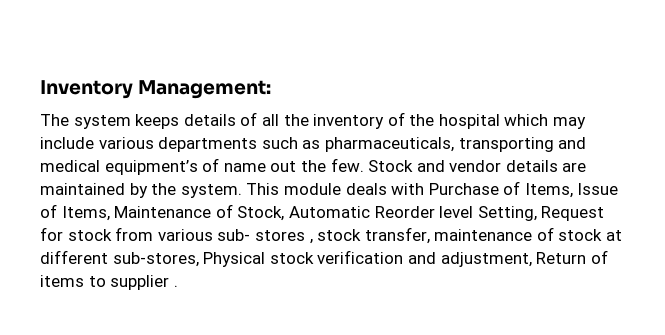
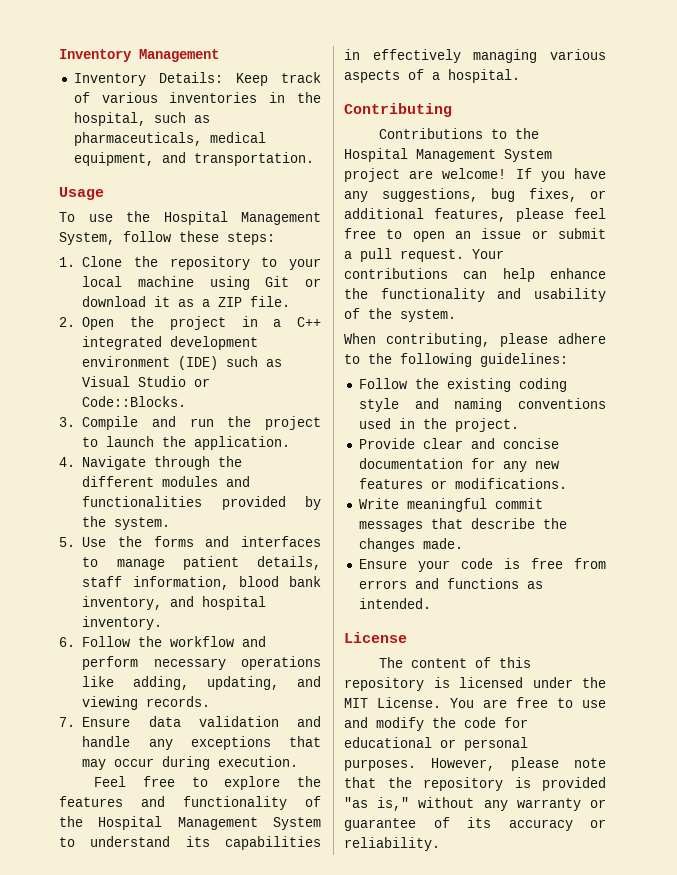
[40,80,272,99] [40,112,587,129] [40,137,587,152] [40,158,587,175] [40,181,619,198] [40,204,605,221] [40,227,623,244] [40,250,608,267] [40,275,178,290] Inventory Management: // The system keeps details of all the inventory of the hospital which may include various departments such as pharmaceuticals, transporting and medical equipment’s of name out the few. Stock and vendor details are maintained by the system. This module deals with Purchase of Items, Issue of Items, Maintenance of Stock, Automatic Reorder level Setting, Request for stock from various sub- stores , stock transfer, maintenance of stock at different sub-stores, Physical stock verification and adjustment, Return of items to supplier . -> [59,49,219,62] [73,72,321,86] [73,92,321,103] [73,112,210,126] [73,132,266,146] [73,152,314,166] [59,187,104,200] [59,211,321,225] [59,231,275,245] [59,256,321,270] [82,276,321,290] [82,296,291,307] [59,316,321,330] [82,336,259,350] [82,356,283,370] [82,376,211,387] [82,396,187,407] [59,416,321,430] [82,436,291,450] [59,456,243,470] [82,476,251,487] [82,496,321,510] [82,516,171,530] [59,536,321,547] [82,556,321,570] [82,576,321,590] [82,596,267,610] [82,616,163,630] [59,636,267,647] [82,656,321,670] [82,676,321,690] [82,696,211,710] [59,716,321,727] [82,736,321,750] [82,756,299,770] [94,776,321,790] [59,796,321,810] [59,816,321,830] [59,836,321,850] [344,49,606,63] [344,69,520,83] [344,103,452,117] [379,128,540,139] [344,148,552,162] [344,168,606,182] [344,188,606,202] [344,208,606,222] [344,228,606,242] [344,248,504,262] [344,268,606,282] [344,288,606,302] [344,308,456,322] [344,333,606,347] [344,353,568,367] [358,378,567,392] [358,398,606,412] [358,418,519,432] [358,438,559,449] [358,458,559,472] [358,478,567,489] [358,498,543,512] [358,518,567,532] [358,538,463,552] [358,558,606,572] [358,578,543,589] [358,598,431,609] [344,632,407,643] [379,657,532,668] [344,677,606,691] [344,697,606,708] [344,717,528,731] [344,737,528,751] [344,757,606,771] [344,777,606,791] [344,797,606,811] [344,817,606,831] [344,837,440,851] Inventory Management // Inventory Details: Keep track of various inventories in the hospital, such as pharmaceuticals, medical equipment, and transportation. // Usage // To use the Hospital Management System, follow these steps: // 1. Clone the repository to your local machine using Git or download it as a ZIP file. // 2. Open the project in a C++ integrated development environment (IDE) such as Visual Studio or Code::Blocks. // 3. Compile and run the project to launch the application. // 4. Navigate through the different modules and functionalities provided by the system. // 5. Use the forms and interfaces to manage patient details, staff information, blood bank inventory, and hospital inventory. // 6. Follow the workflow and perform necessary operations like adding, updating, and viewing records. // 7. Ensure data validation and handle any exceptions that may occur during execution. // Feel free to explore the features and functionality of the Hospital Management System to understand its capabilities in effectively managing various aspects of a hospital. // Contributing // Contributions to the Hospital Management System project are welcome! If you have any suggestions, bug fixes, or additional features, please feel free to open an issue or submit a pull request. Your contributions can help enhance the functionality and usability of the system. // When contributing, please adhere to the following guidelines: // Follow the existing coding style and naming conventions used in the project. // Provide clear and concise documentation for any new features or modifications. // Write meaningful commit messages that describe the changes made. // Ensure your code is free from errors and functions as intended. // License // The content of this repository is licensed under the MIT License. You are free to use and modify the code for educational or personal purposes. However, please note that the repository is provided "as is," without any warranty or guarantee of its accuracy or reliability.

